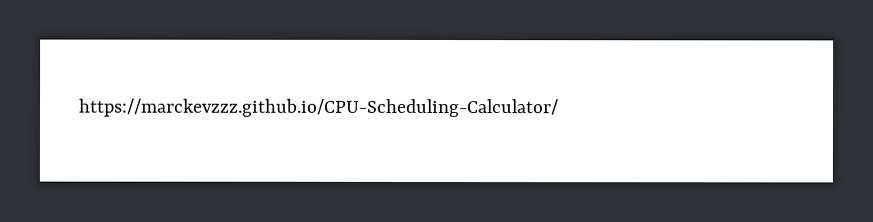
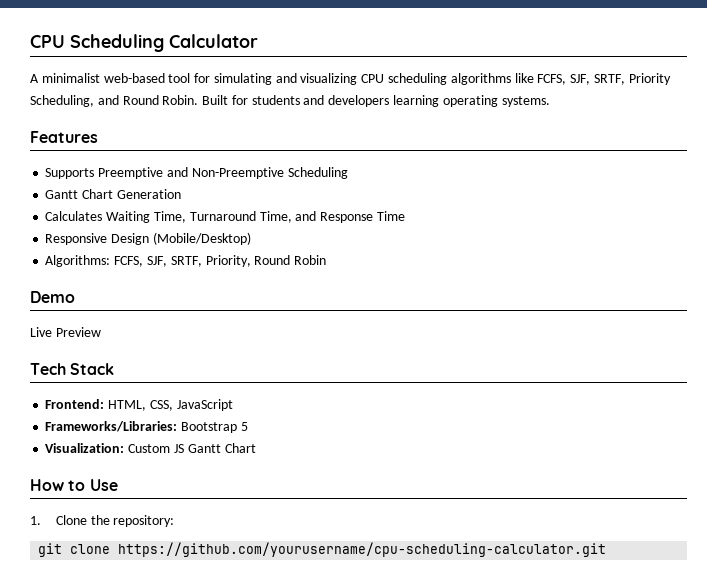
[78,98,559,118] https://marckevzzz.github.io/CPU-Scheduling-Calculator/ -> [30,34,258,52] [30,73,671,85] [30,95,550,107] [30,131,98,143] [45,167,348,179] [45,189,181,199] [45,211,405,223] [45,232,251,245] [45,255,327,267] [30,291,75,303] [30,327,101,337] [30,363,115,375] [45,399,233,411] [45,421,248,433] [45,443,256,453] [30,479,118,491] [30,515,175,527] [38,542,607,557] CPU Scheduling Calculator // A minimalist web-based tool for simulating and visualizing CPU scheduling algorithms like FCFS, SJF, SRTF, Priority Scheduling, and Round Robin. Built for students and developers learning operating systems. // Features // Supports Preemptive and Non-Preemptive Scheduling // Gantt Chart Generation // Calculates Waiting Time, Turnaround Time, and Response Time // Responsive Design (Mobile/Desktop) // Algorithms: FCFS, SJF, SRTF, Priority, Round Robin // Demo // Live Preview // Tech Stack // Frontend: HTML, CSS, JavaScript // Frameworks/Libraries: Bootstrap 5 // Visualization: Custom JS Gantt Chart // How to Use // 1. Clone the repository: // git clone https://github.com/yourusername/cpu-scheduling-calculator.git

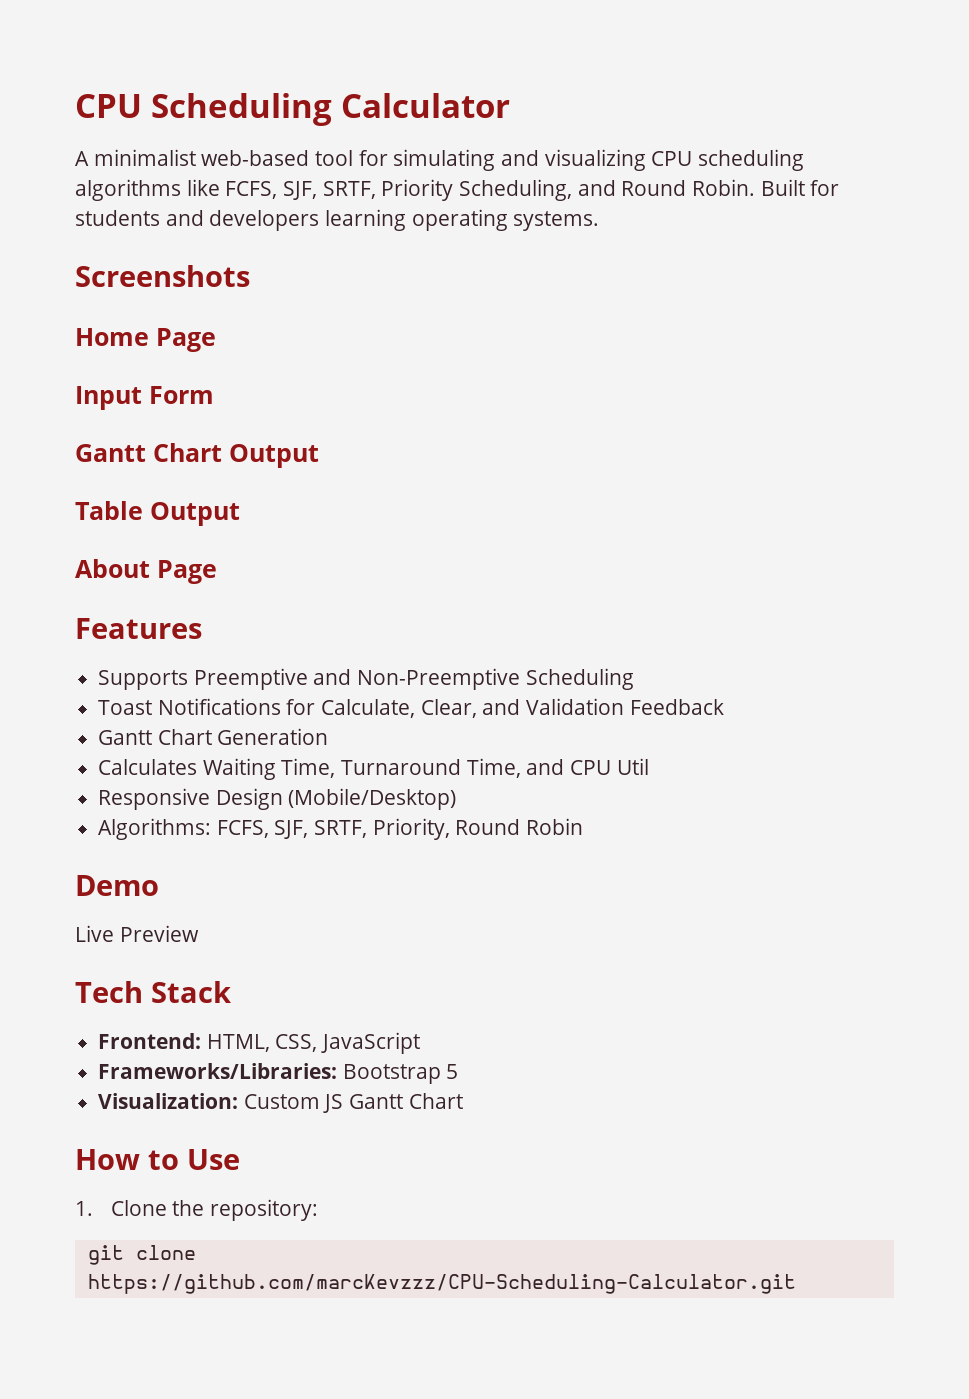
(550, 101) none -> [75,265,250,287] [75,328,216,352] [75,386,214,410] [75,443,319,468] [75,501,240,526] [75,559,217,584] // Screenshots // Home Page // Input Form // Gantt Chart Output // Table Output // About Page
(348, 173) none -> [98,698,724,718] // Toast Notifications for Calculate, Clear, and Validation Feedback
[320,211,405,223] Response Time -> [570,758,649,775] CPU Util
[118,542,607,557] https://github.com/yourusername/cpu-scheduling-calculator.git -> [87,1274,796,1294] https://github.com/marcKevzzz/CPU-Scheduling-Calculator.git

